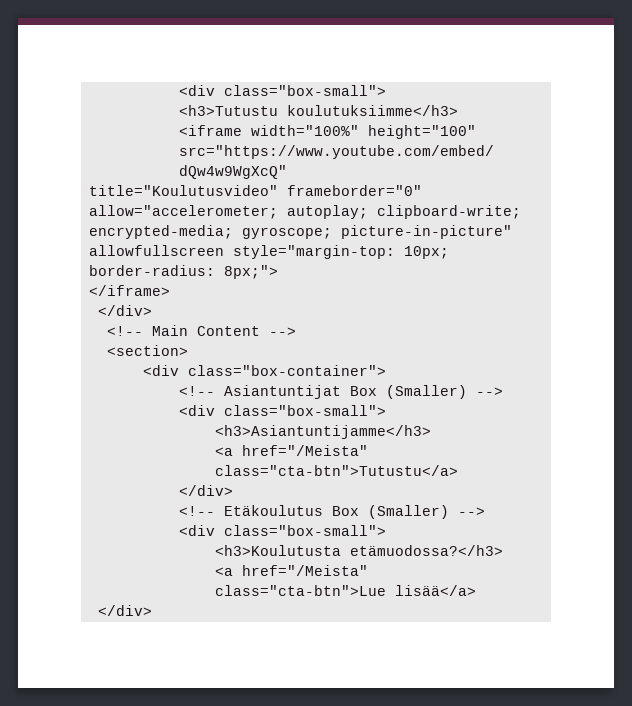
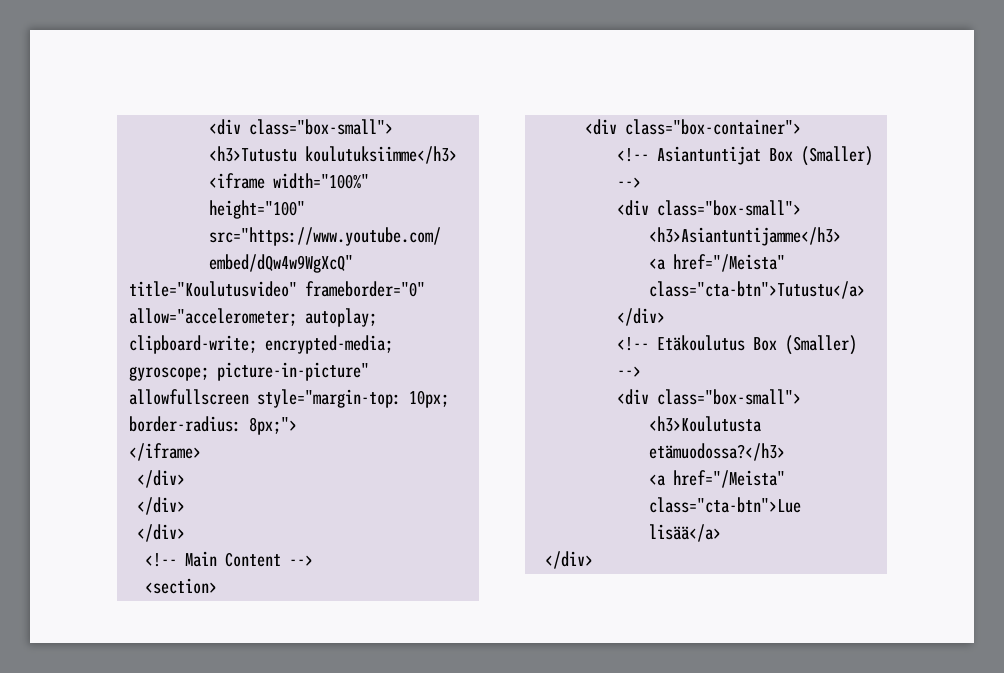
(153, 310) none -> [137,497,185,515] [137,524,185,542] // </div> // </div>

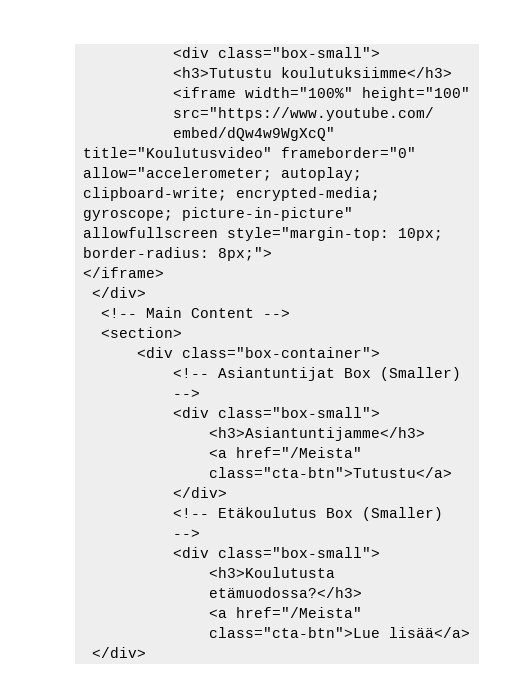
[137,497,185,515] [137,524,185,542] // </div> // </div> -> (147, 292) none

